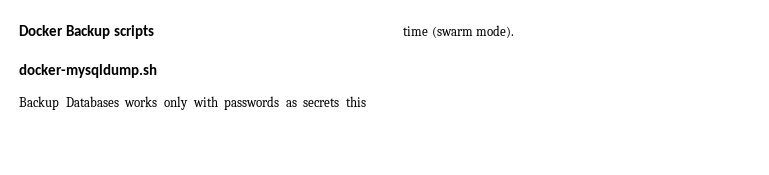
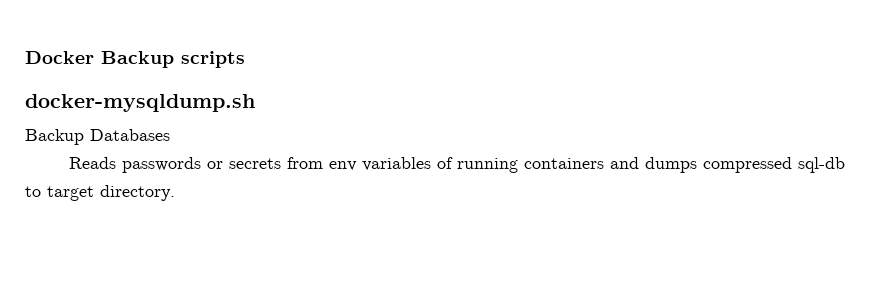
[124,96,366,110] [403,25,515,38] works only with passwords as secrets this time (swarm mode). -> [68,157,845,173] [25,185,175,201] // Reads passwords or secrets from env variables of running containers and dumps compressed sql-db to target directory.

